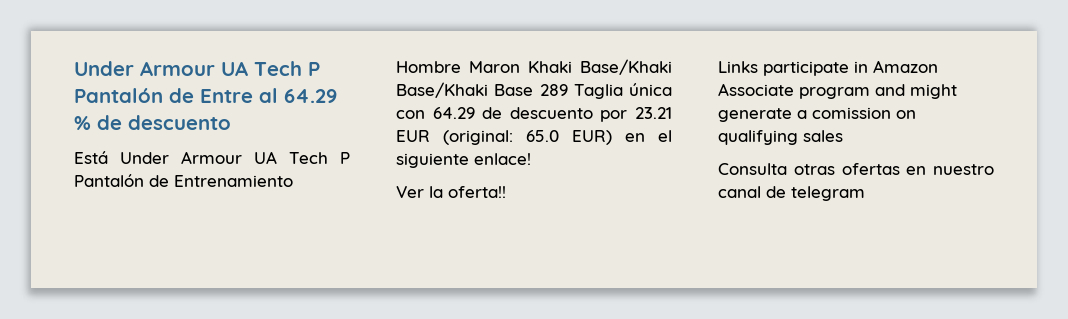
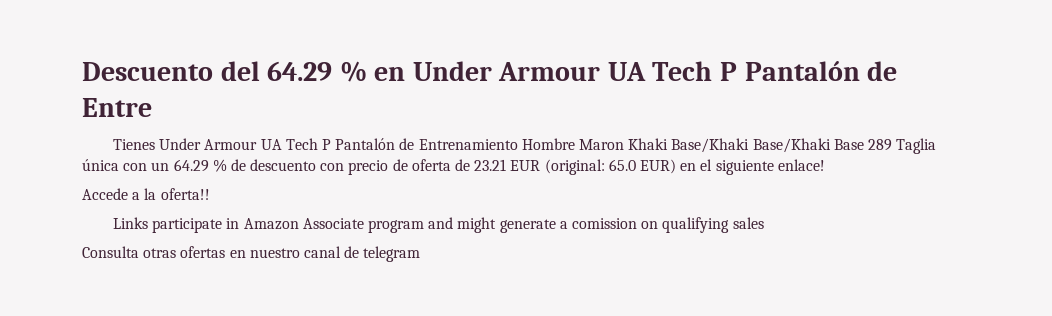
(74, 68) none -> [82,61,406,82] Descuento del 64.29 % en
[259,88,337,103] [74,115,231,130] [74,151,108,164] al 64.29 % de descuento // Está -> [113,139,156,150] // Tienes
[432,107,628,122] 64.29 de descuento por -> [151,159,471,175] un 64.29 % de descuento con precio de oferta de
[396,186,424,198] Ver -> [82,188,141,200] Accede a

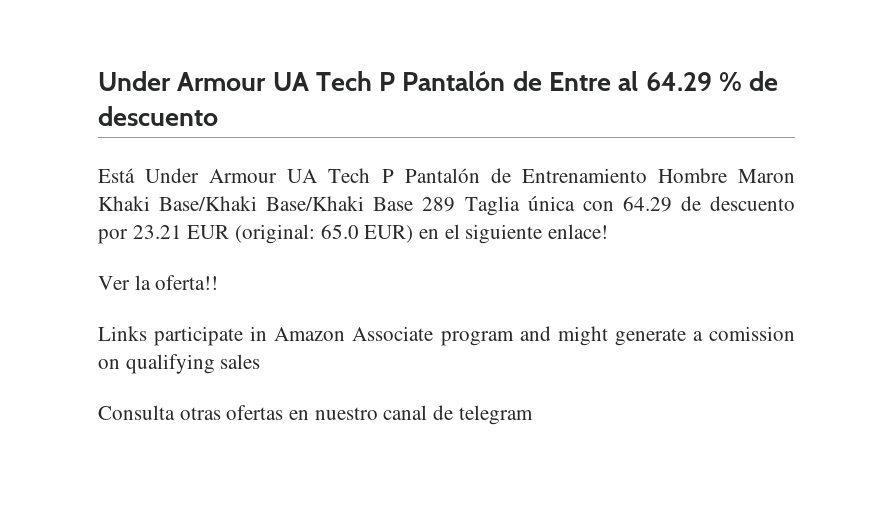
[82,61,406,82] Descuento del 64.29 % en -> (98, 81) none
[113,139,156,150] // Tienes -> [618,71,779,91] [98,106,218,126] [98,168,135,183] al 64.29 % de descuento // Está
[151,159,471,175] un 64.29 % de descuento con precio de oferta de -> [622,196,796,212] [98,229,128,244] 64.29 de descuento por
[82,188,141,200] Accede a -> [98,276,130,290] Ver

